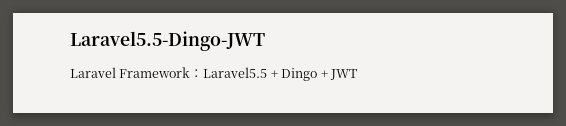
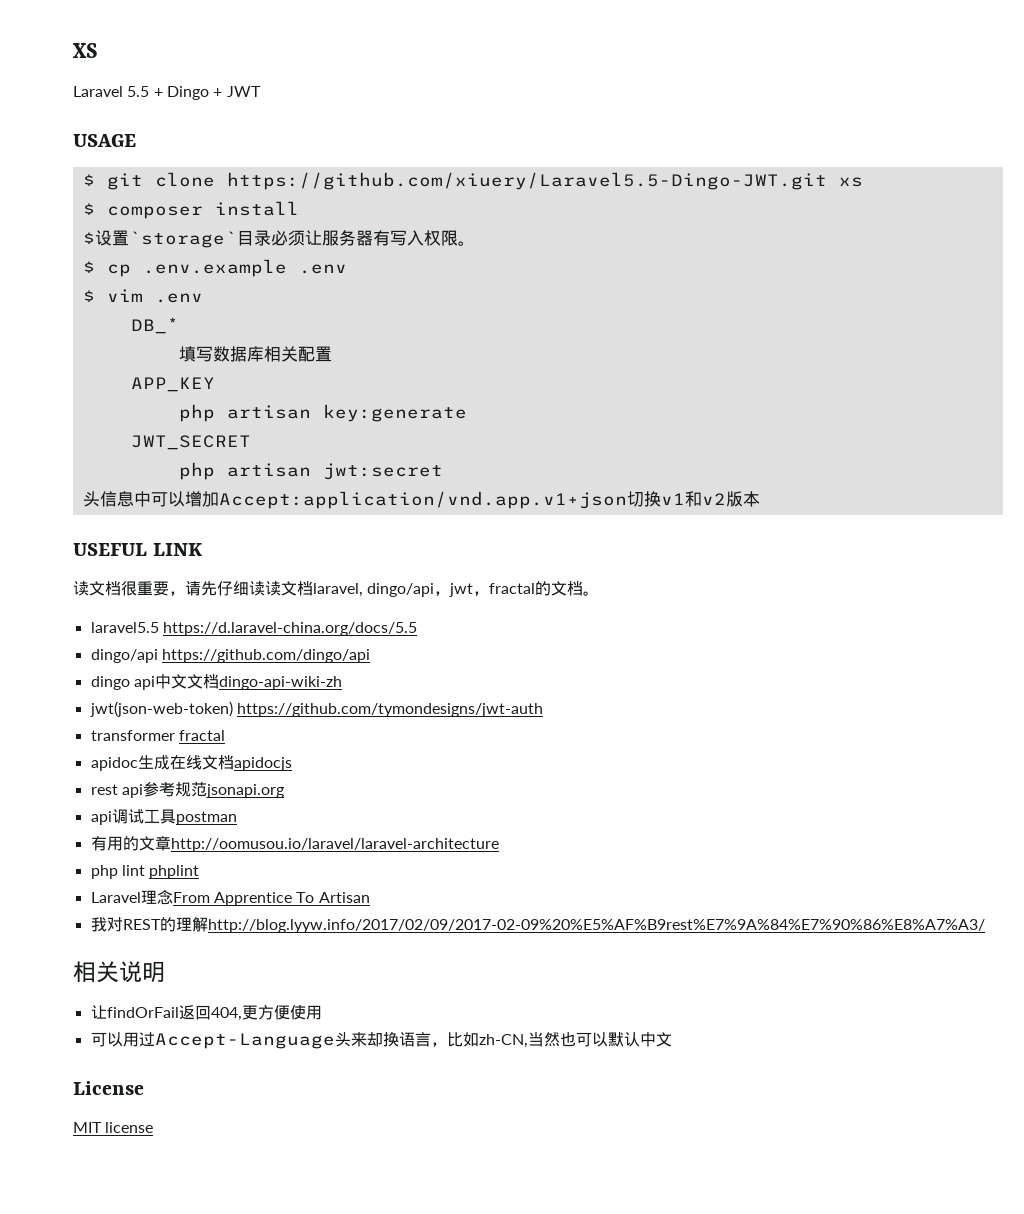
[70,31,265,51] [70,67,268,78] Laravel5.5-Dingo-JWT // Laravel Framework：Laravel5.5 -> [72,43,98,58] [73,86,150,97] XS // Laravel 5.5
(357, 74) none -> [73,134,136,147] [82,172,863,190] [82,201,299,219] [82,230,475,248] [82,259,347,277] [82,289,203,303] [130,317,179,334] [178,346,332,362] [130,377,215,392] [178,404,467,422] [130,435,251,450] [178,462,443,480] [82,491,760,509] [73,543,203,556] [73,581,600,597] [90,622,417,636] [90,649,370,663] [90,674,342,690] [89,701,543,717] [90,730,225,741] [90,755,292,771] [90,782,284,798] [90,809,237,825] [90,836,499,852] [90,865,200,879] [90,889,370,906] [90,917,985,933] [73,961,165,983] [90,1005,322,1021] [90,1032,672,1049] [73,1081,144,1095] [73,1122,154,1133] // USAGE // $ git clone https://github.com/xiuery/Laravel5.5-Dingo-JWT.git xs // $ composer install // $设置`storage`目录必须让服务器有写入权限。 // $ cp .env.example .env // $ vim .env // DB_* // 填写数据库相关配置 // APP_KEY // php artisan key:generate // JWT_SECRET // php artisan jwt:secret // 头信息中可以增加Accept:application/vnd.app.v1+json切换v1和v2版本 // USEFUL LINK // 读文档很重要，请先仔细读读文档laravel, dingo/api，jwt，fractal的文档。 // laravel5.5 https://d.laravel-china.org/docs/5.5 // dingo/api https://github.com/dingo/api // dingo api中文文档dingo-api-wiki-zh // jwt(json-web-token) https://github.com/tymondesigns/jwt-auth // transformer fractal // apidoc生成在线文档apidocjs // rest api参考规范jsonapi.org // api调试工具postman // 有用的文章http://oomusou.io/laravel/laravel-architecture // php lint phplint // Laravel理念From Apprentice To Artisan // 我对REST的理解http://blog.lyyw.info/2017/02/09/2017-02-09%20%E5%AF%B9rest%E7%9A%84%E7%90%86%E8%A7%A3/ // 相关说明 // 让findOrFail返回404,更方便使用 // 可以用过Accept-Language头来却换语言，比如zh-CN,当然也可以默认中文 // License // MIT license

